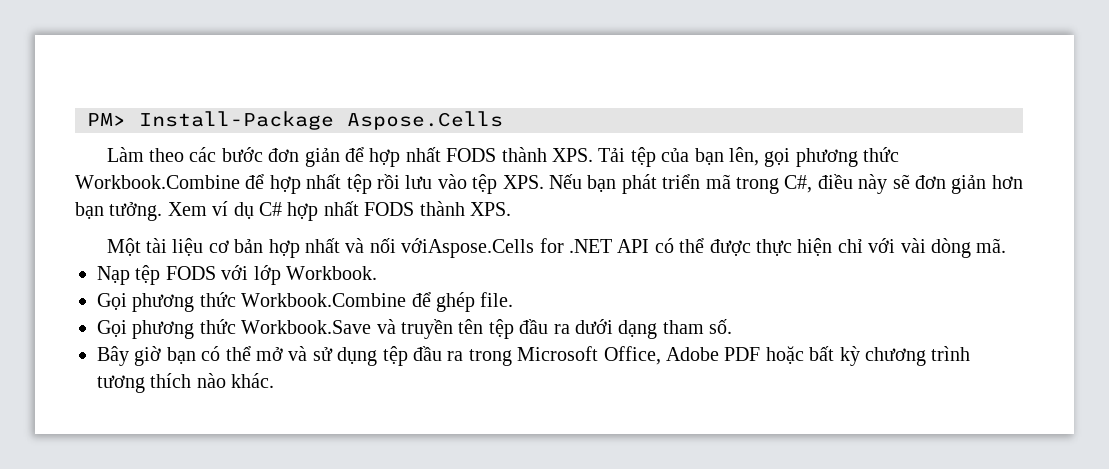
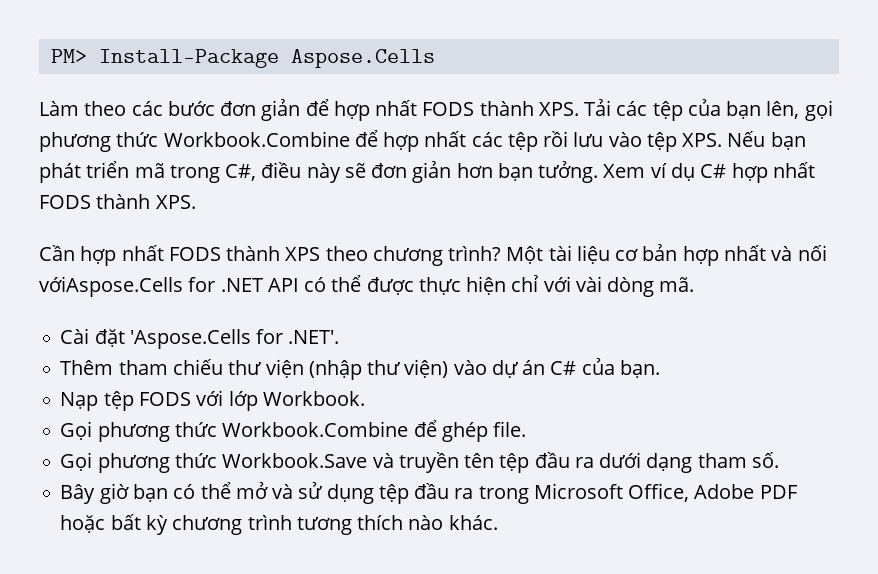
(626, 155) none -> [616,101,648,116] các
(342, 181) none -> [471,132,503,147] các
(511, 209) none -> [39,245,502,266] Cần hợp nhất FODS thành XPS theo chương trình?
(1007, 245) none -> [60,328,340,349] [60,358,660,380] // Cài đặt 'Aspose.Cells for .NET'. // Thêm tham chiếu thư viện (nhập thư viện) vào dự án C# của bạn.

